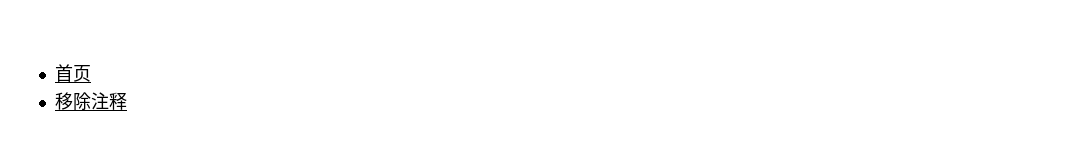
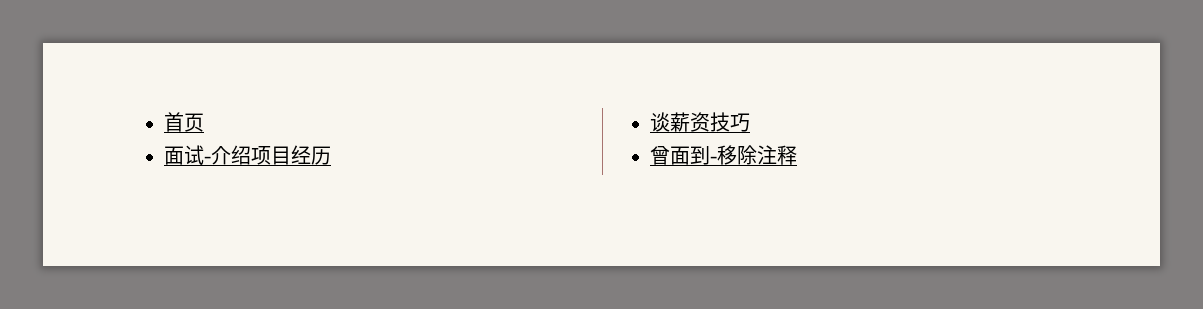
(91, 73) none -> [164,145,331,165] [650,112,750,132] [650,146,717,165] 面试-介绍项目经历 // 谈薪资技巧 // 曾面到-

